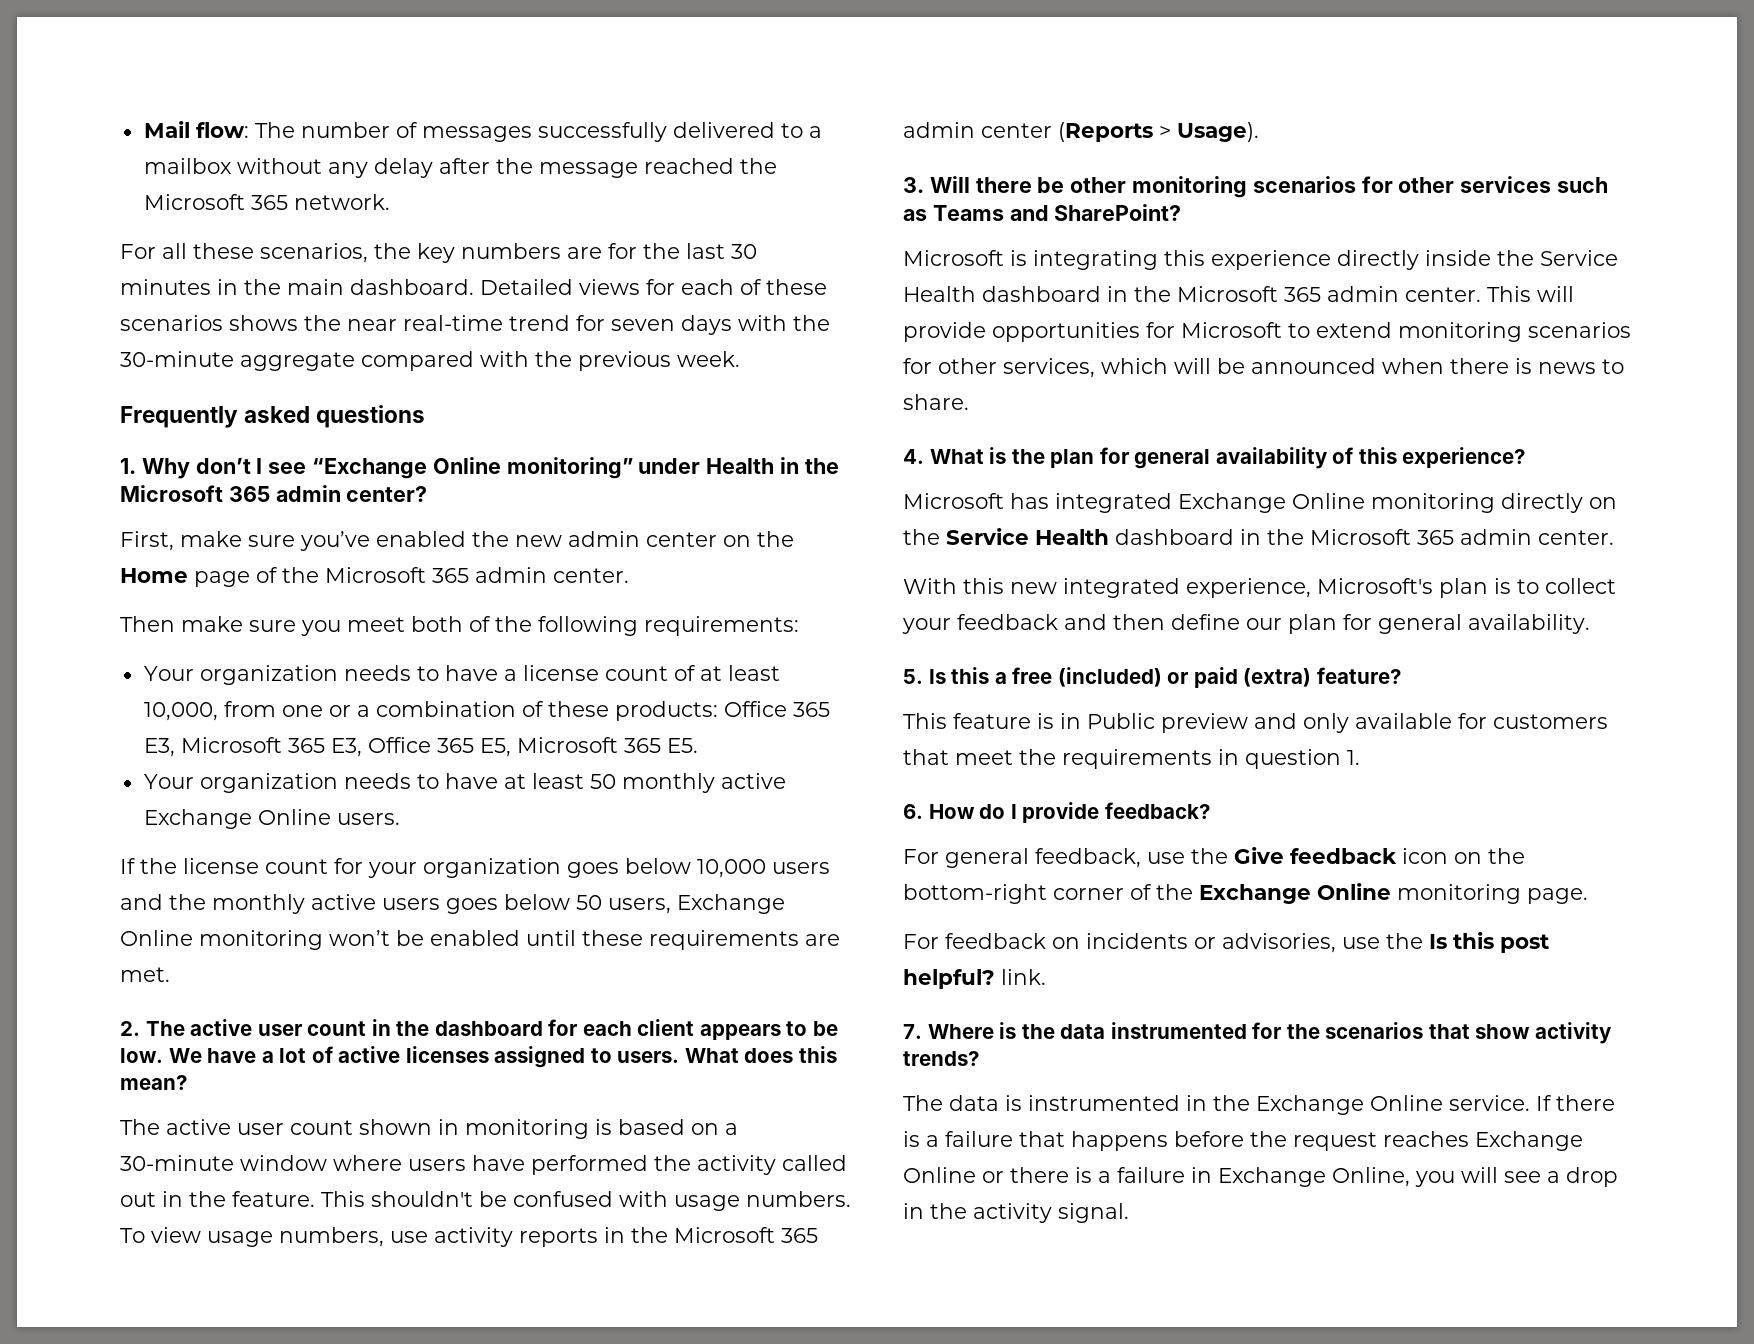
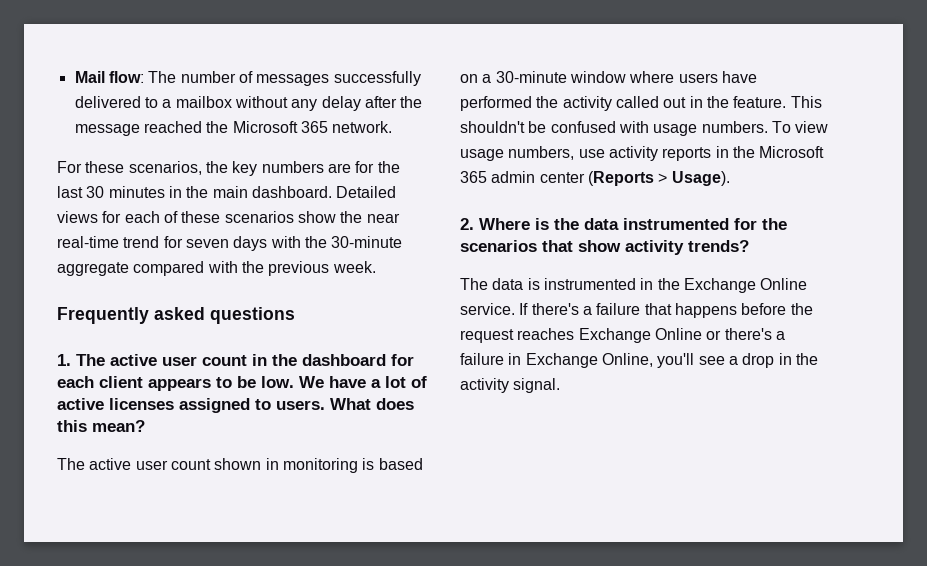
[162,243,187,259] all -> (82, 167) none
[229,315,298,331] shows -> [297,211,336,223] show
[141,457,839,479] [120,485,428,502] [120,531,794,551] [120,567,629,587] [120,616,799,636] [143,665,780,685] [143,701,830,721] [143,737,698,757] [143,773,786,793] [143,809,400,829] [120,858,830,878] [120,894,785,914] [120,930,840,950] [120,967,170,982] [120,1021,140,1036] Why don’t I see “Exchange Online monitoring” under Health in the Microsoft 365 admin center? // First, make sure you’ve enabled the new admin center on the Home page of the Microsoft 365 admin center. // Then make sure you meet both of the following requirements: // Your organization needs to have a license count of at least 10,000, from one or a combination of these products: Office 365 E3, Microsoft 365 E3, Office 365 E5, Microsoft 365 E5. // Your organization needs to have at least 50 monthly active Exchange Online users. // If the license count for your organization goes below 10,000 users and the monthly active users goes below 50 users, Exchange Online monitoring won’t be enabled until these requirements are met. // 2. -> (71, 360) none
[903,176,1609,198] [903,204,1182,221] [903,250,1618,270] [903,286,1574,302] [903,322,1631,342] [903,358,1624,378] [903,394,969,410] [903,447,1526,469] [903,493,1617,513] [903,528,1614,545] [903,578,1616,598] [902,614,1590,634] [903,667,1401,688] [903,713,1608,733] [903,749,1360,769] [903,802,1210,823] [903,847,1525,868] [903,883,1588,904] [903,932,1549,953] [903,969,1046,989] [903,1024,922,1039] 3. Will there be other monitoring scenarios for other services such as Teams and SharePoint? // Microsoft is integrating this experience directly inside the Service Health dashboard in the Microsoft 365 admin center. This will provide opportunities for Microsoft to extend monitoring scenarios for other services, which will be announced when there is news to share. // 4. What is the plan for general availability of this experience? // Microsoft has integrated Exchange Online monitoring directly on the Service Health dashboard in the Microsoft 365 admin center. // With this new integrated experience, Microsoft's plan is to collect your feedback and then define our plan for general availability. // 5. Is this a free (included) or paid (extra) feature? // This feature is in Public preview and only available for customers that meet the requirements in question 1. // 6. How do I provide feedback? // For general feedback, use the Give feedback icon on the bottom-right corner of the Exchange Online monitoring page. // For feedback on incidents or advisories, use the Is this post helpful? link. // 7. -> [460,218,474,230] 2.
[1556,1095,1615,1111] [903,1131,920,1147] there is -> [531,303,579,315] there's
[1010,1167,1092,1183] there is -> [724,328,772,340] there's
[1415,1167,1498,1187] you will -> [657,353,695,368] you'll

